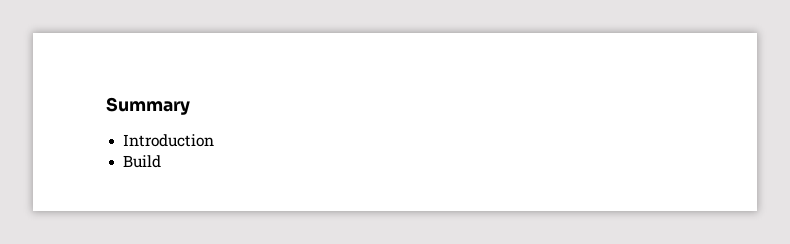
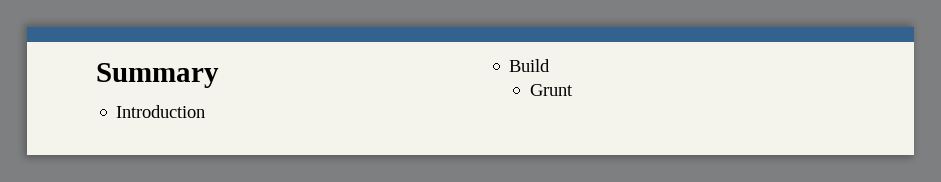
(162, 161) none -> [529,84,573,96] // Grunt

